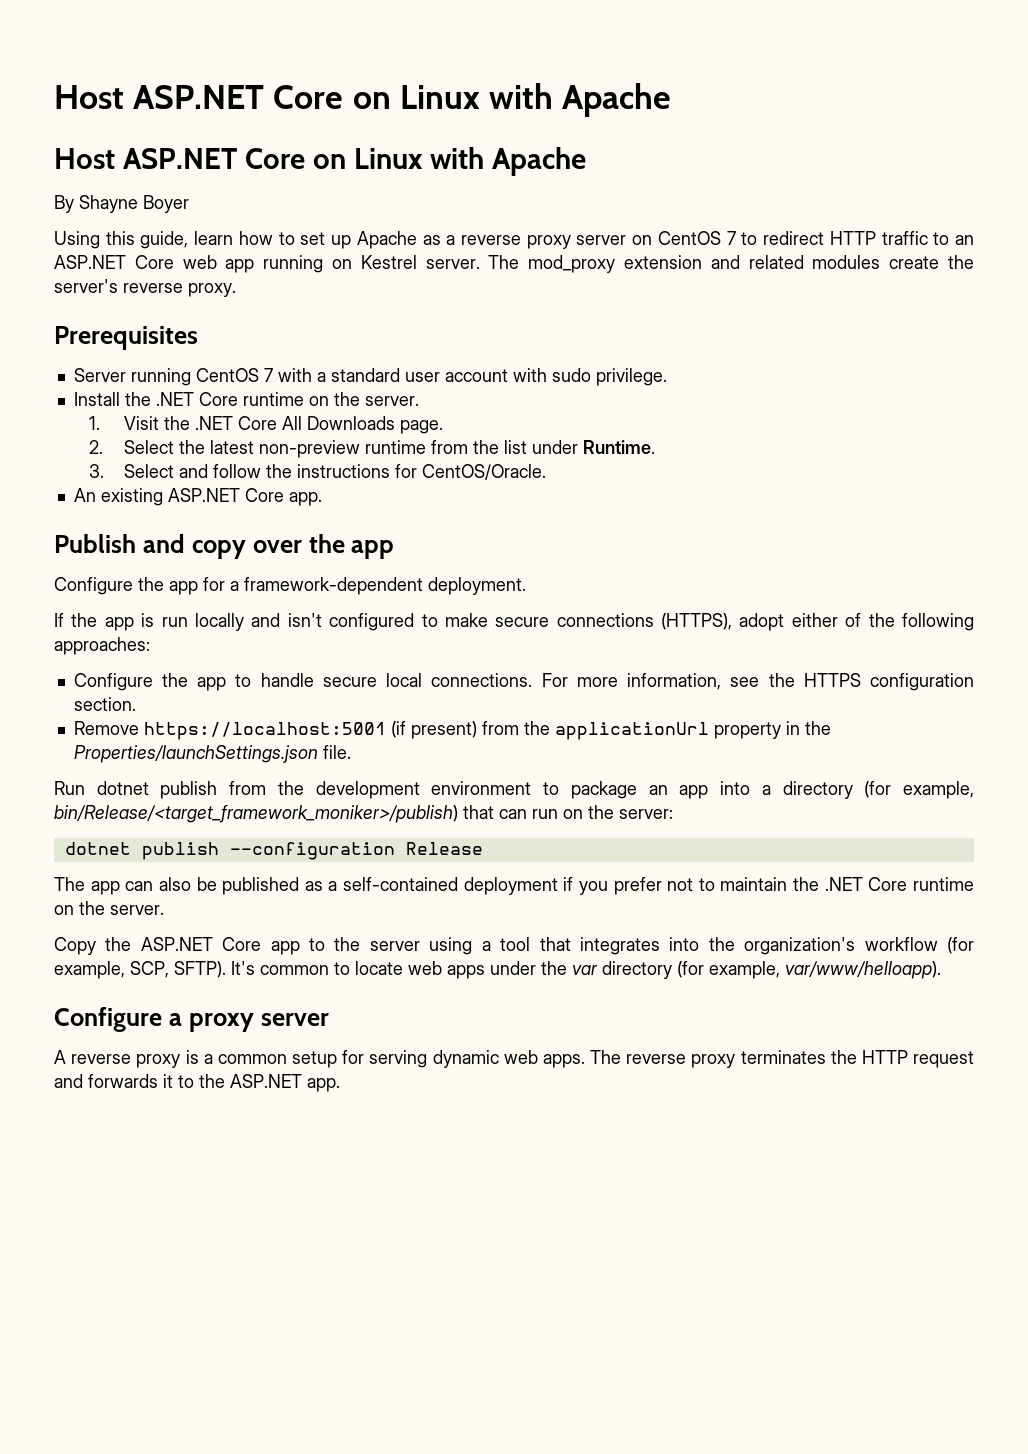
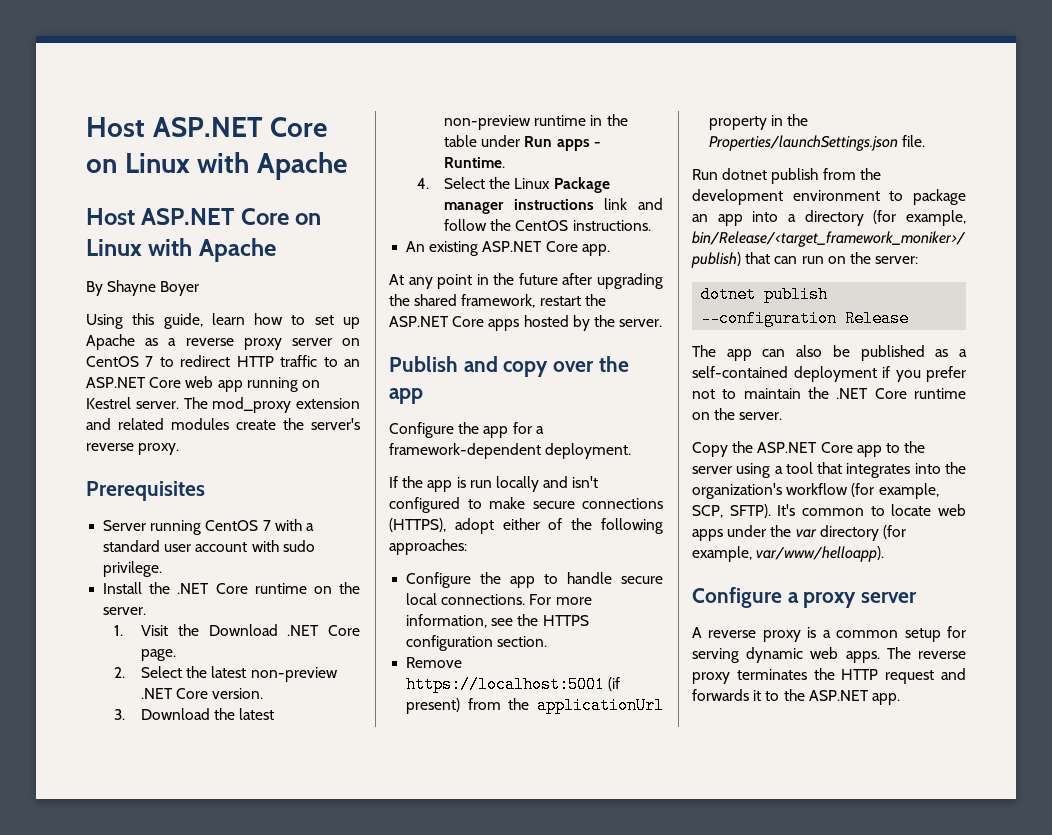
[194,416,395,430] .NET Core All Downloads -> [208,624,360,636] Download .NET Core
[364,440,655,454] [88,464,546,480] runtime from the list under Runtime. // 3. Select and follow the instructions for CentOS/Oracle. -> [141,688,264,699] [113,708,275,720] [444,114,628,130] [444,135,600,151] [444,157,506,168] [416,177,610,193] [444,198,663,214] [444,219,651,231] .NET Core version. // 3. Download the latest non-preview runtime in the table under Run apps - Runtime. // 4. Select the Linux Package manager instructions link and follow the CentOS instructions.
(322, 499) none -> [389,273,663,289] [389,294,606,308] [389,315,663,331] // At any point in the future after upgrading the shared framework, restart the ASP.NET Core apps hosted by the server.

